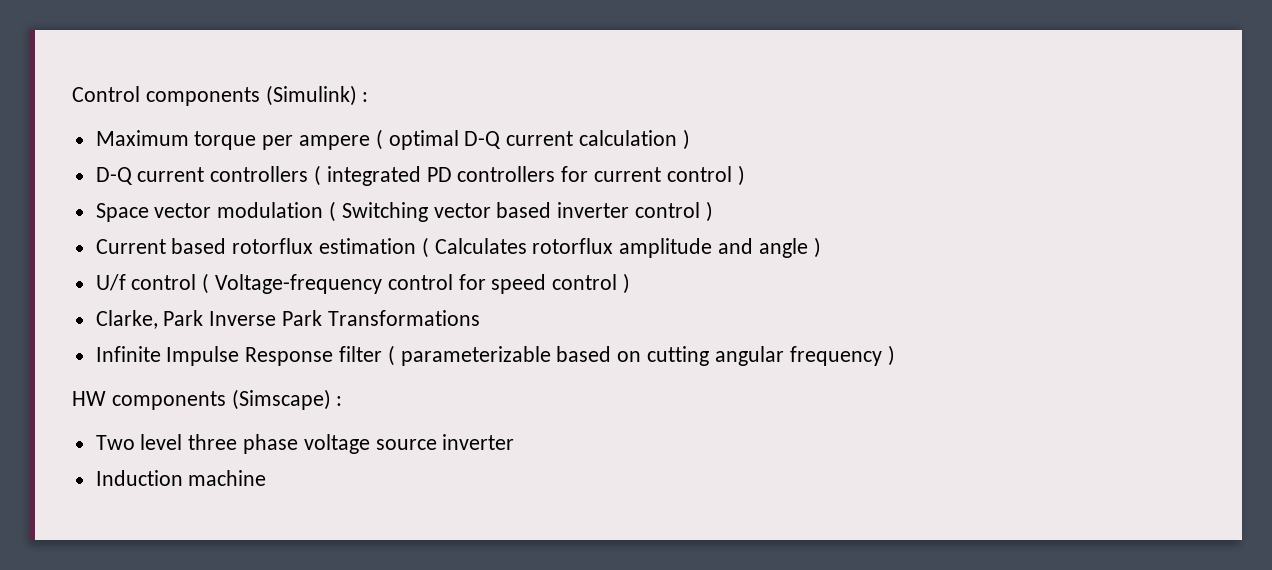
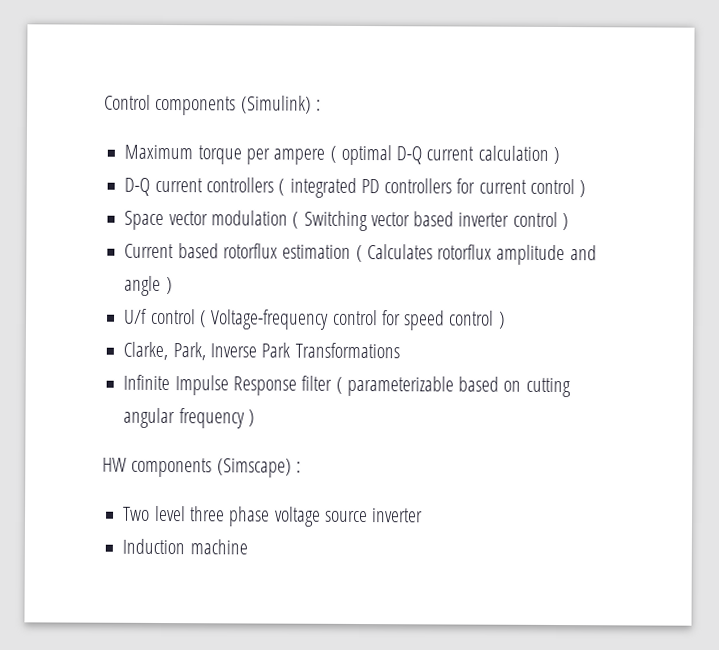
[163,310,204,326] Park -> [172,342,206,361] Park,

